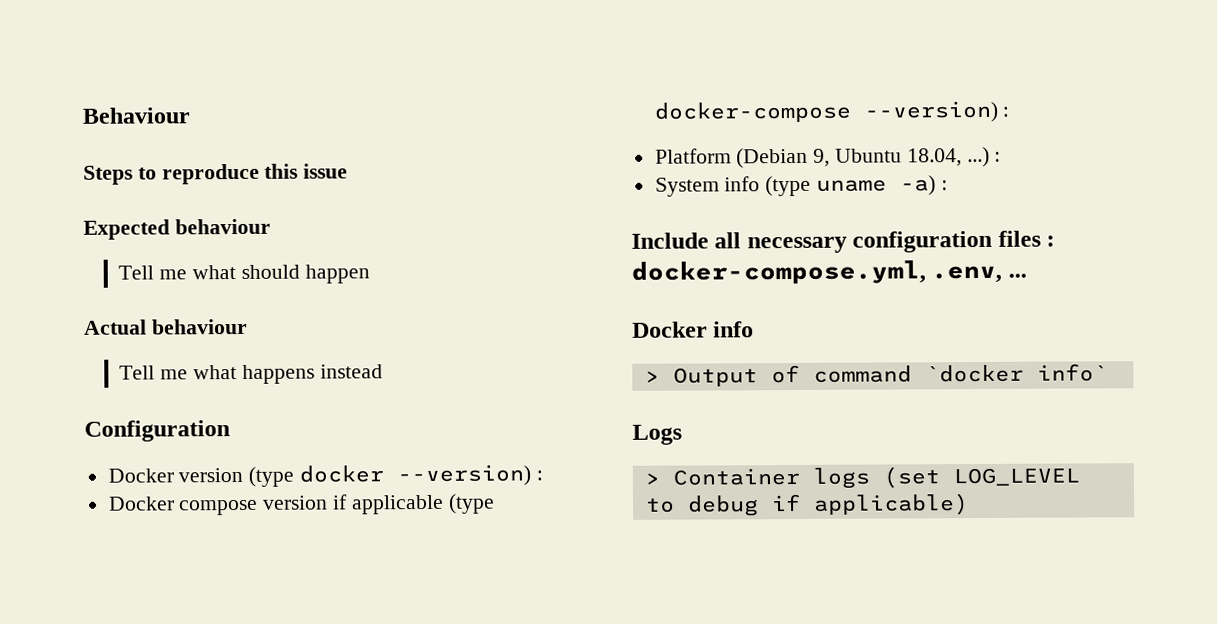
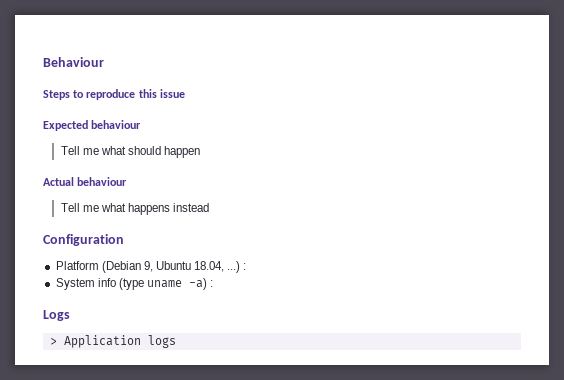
[107,464,543,487] [107,493,495,516] [653,100,1010,123] // Docker version (type docker --version) : // Docker compose version if applicable (type docker-compose --version) : -> (124, 240) none
[631,230,1056,254] [631,260,1027,285] [632,321,755,338] [644,363,1108,387] [632,424,682,445] [644,466,1080,489] [645,493,969,517] Include all necessary configuration files : docker-compose.yml, .env, ... // Docker info // > Output of command `docker info` // Logs // > Container logs (set LOG_LEVEL to debug if applicable) -> [43,310,70,321] [49,335,176,348] Logs // > Application logs

